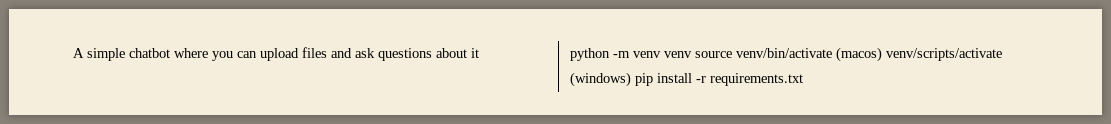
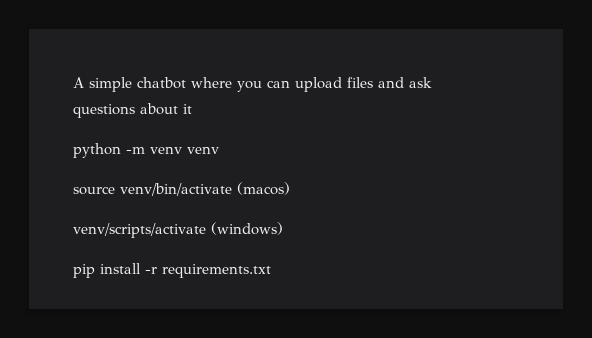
(692, 54) none -> (219, 150) //
(882, 54) none -> (290, 188) //
(631, 79) none -> (283, 228) //

